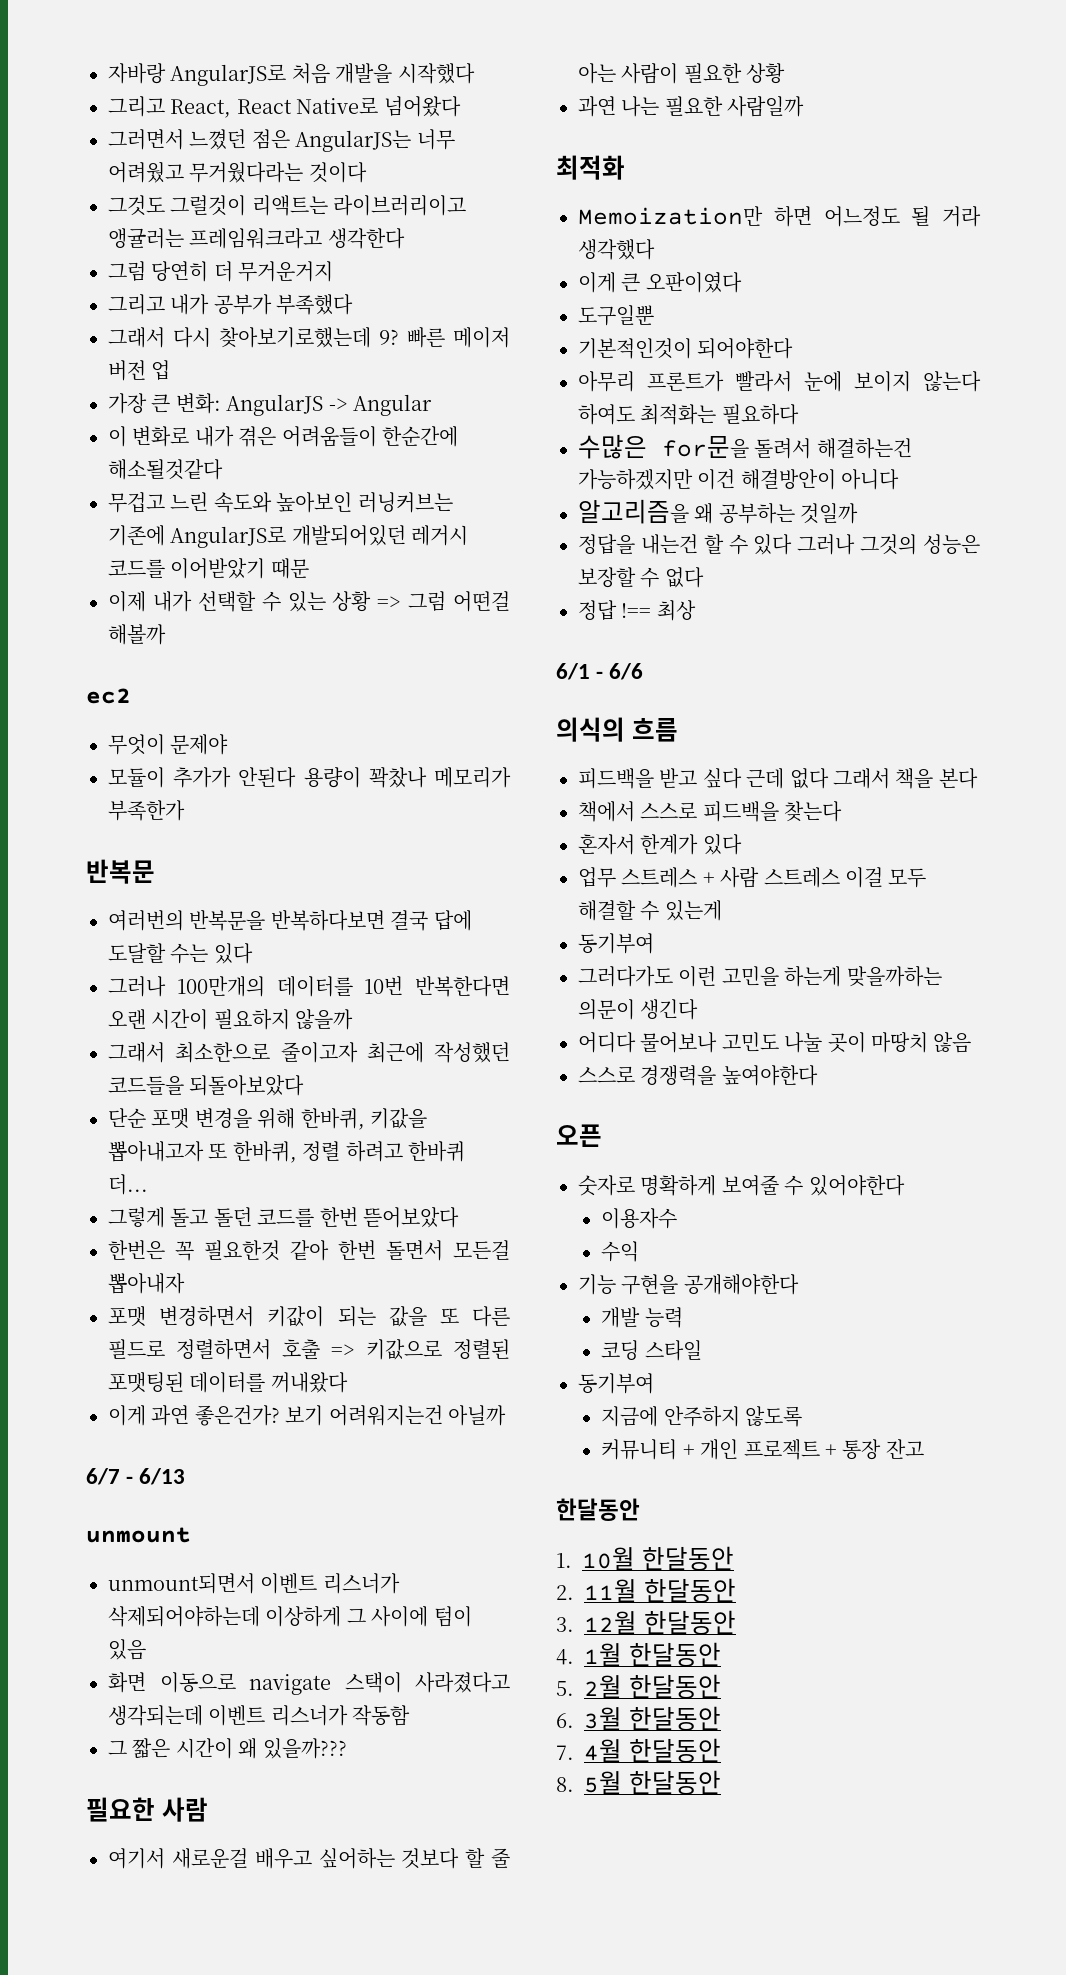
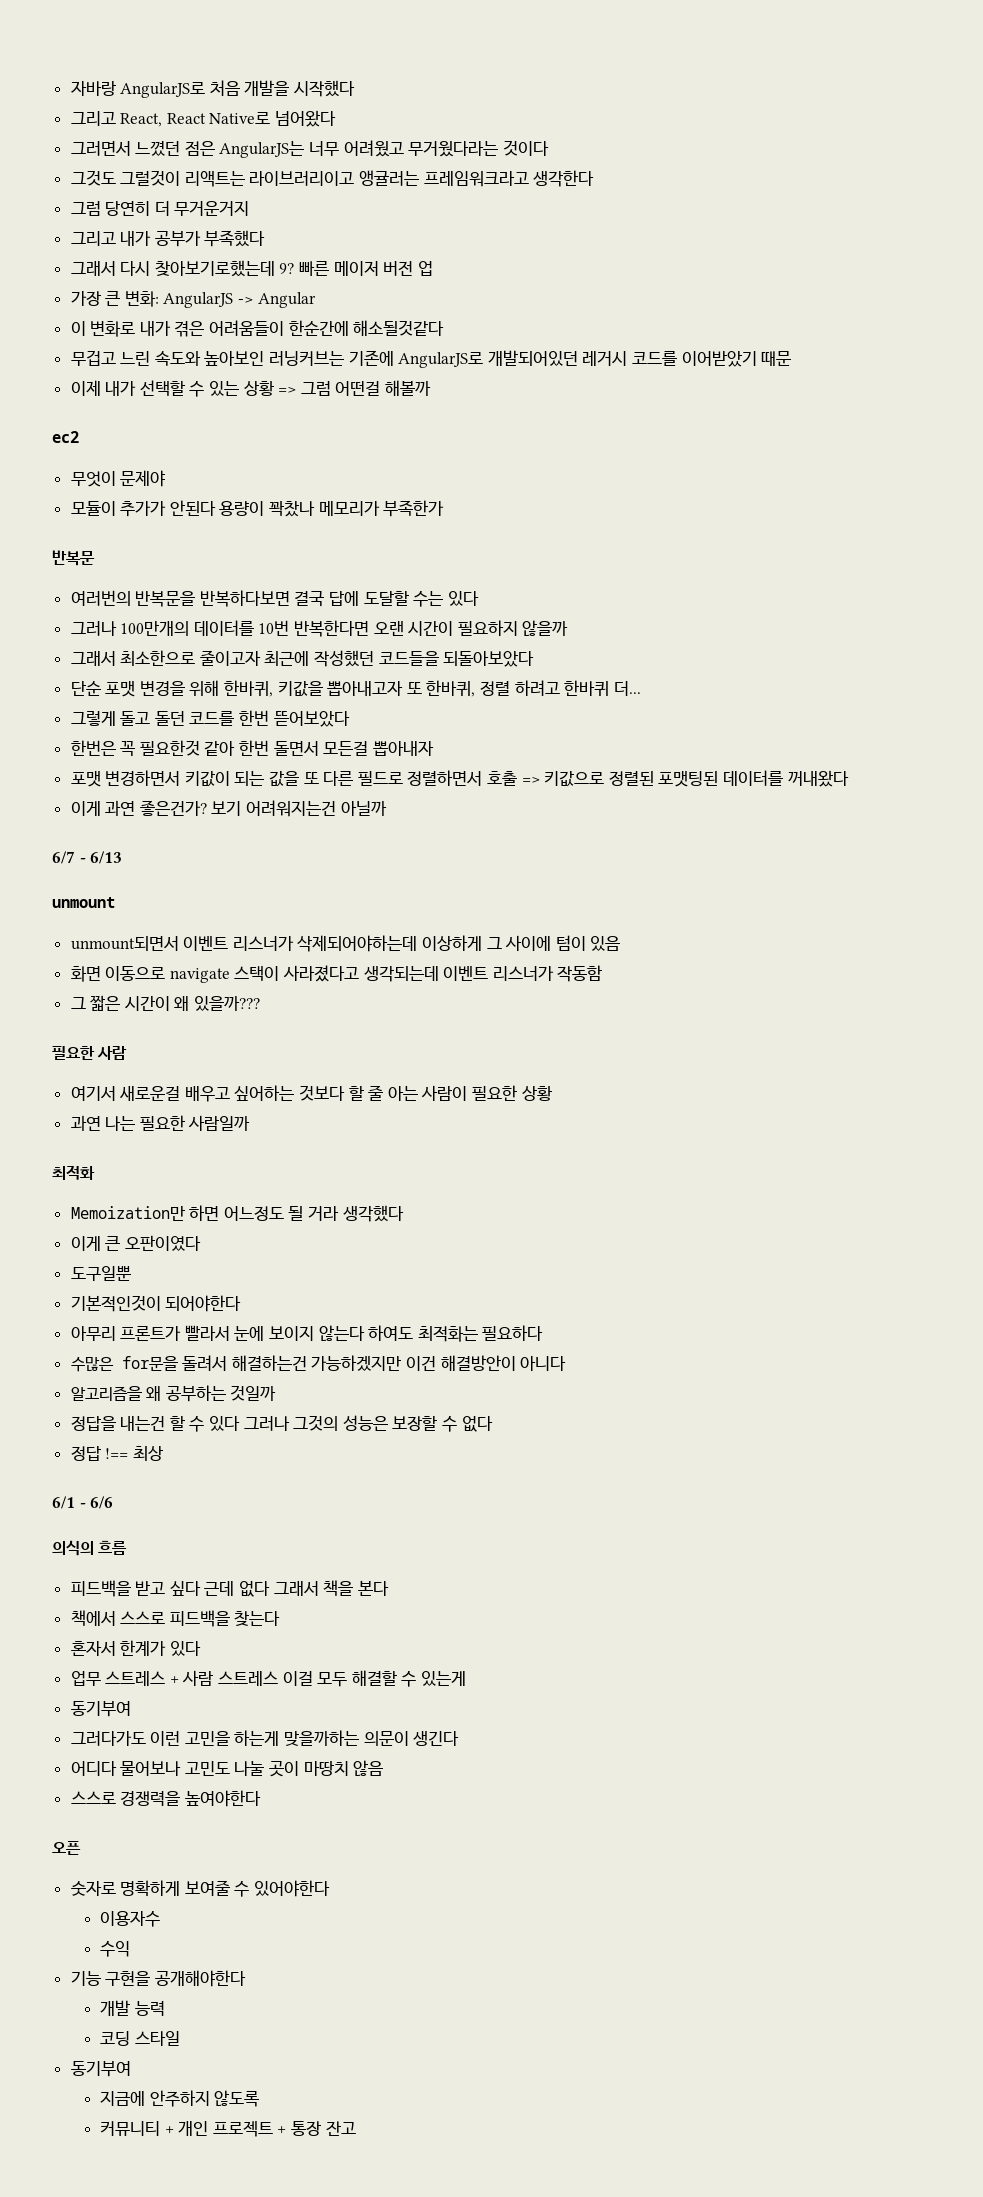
[556,1498,640,1521] [556,1546,734,1571] [556,1578,736,1603] [556,1610,736,1635] [556,1642,721,1667] [556,1674,721,1699] [556,1706,721,1731] [556,1738,721,1763] [556,1770,721,1795] // 한달동안 // 1. 10월 한달동안 // 2. 11월 한달동안 // 3. 12월 한달동안 // 4. 1월 한달동안 // 5. 2월 한달동안 // 6. 3월 한달동안 // 7. 4월 한달동안 // 8. 5월 한달동안 -> (356, 2128) none

